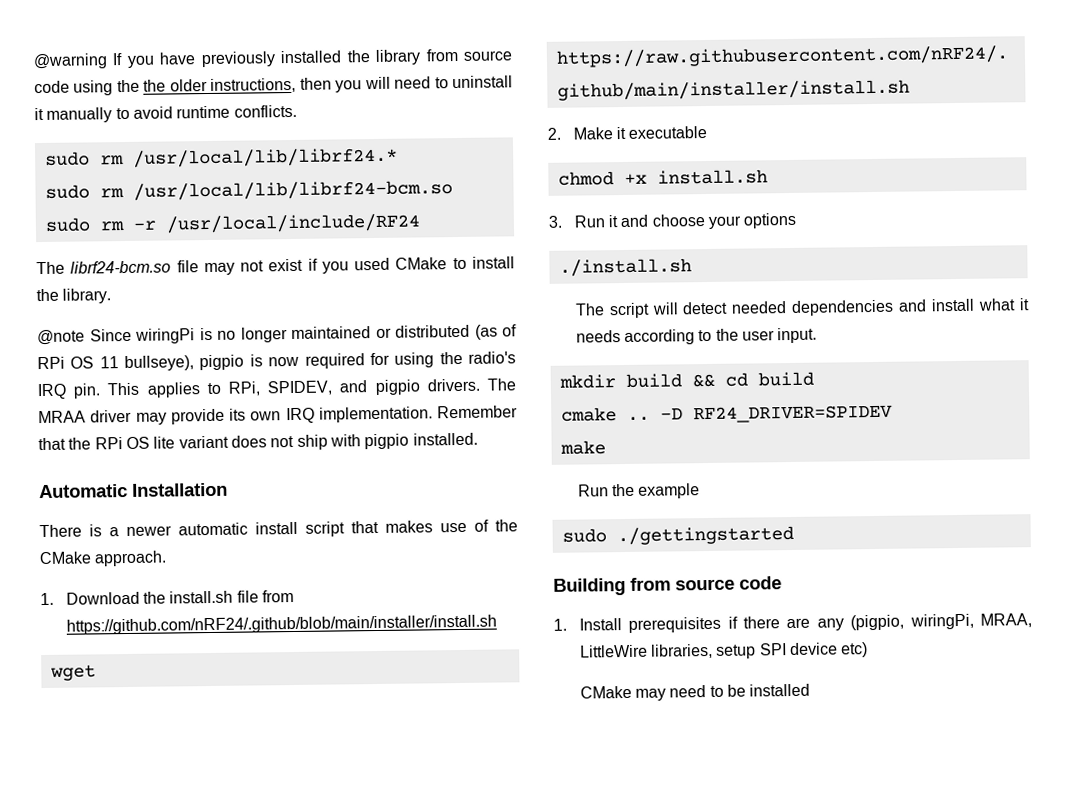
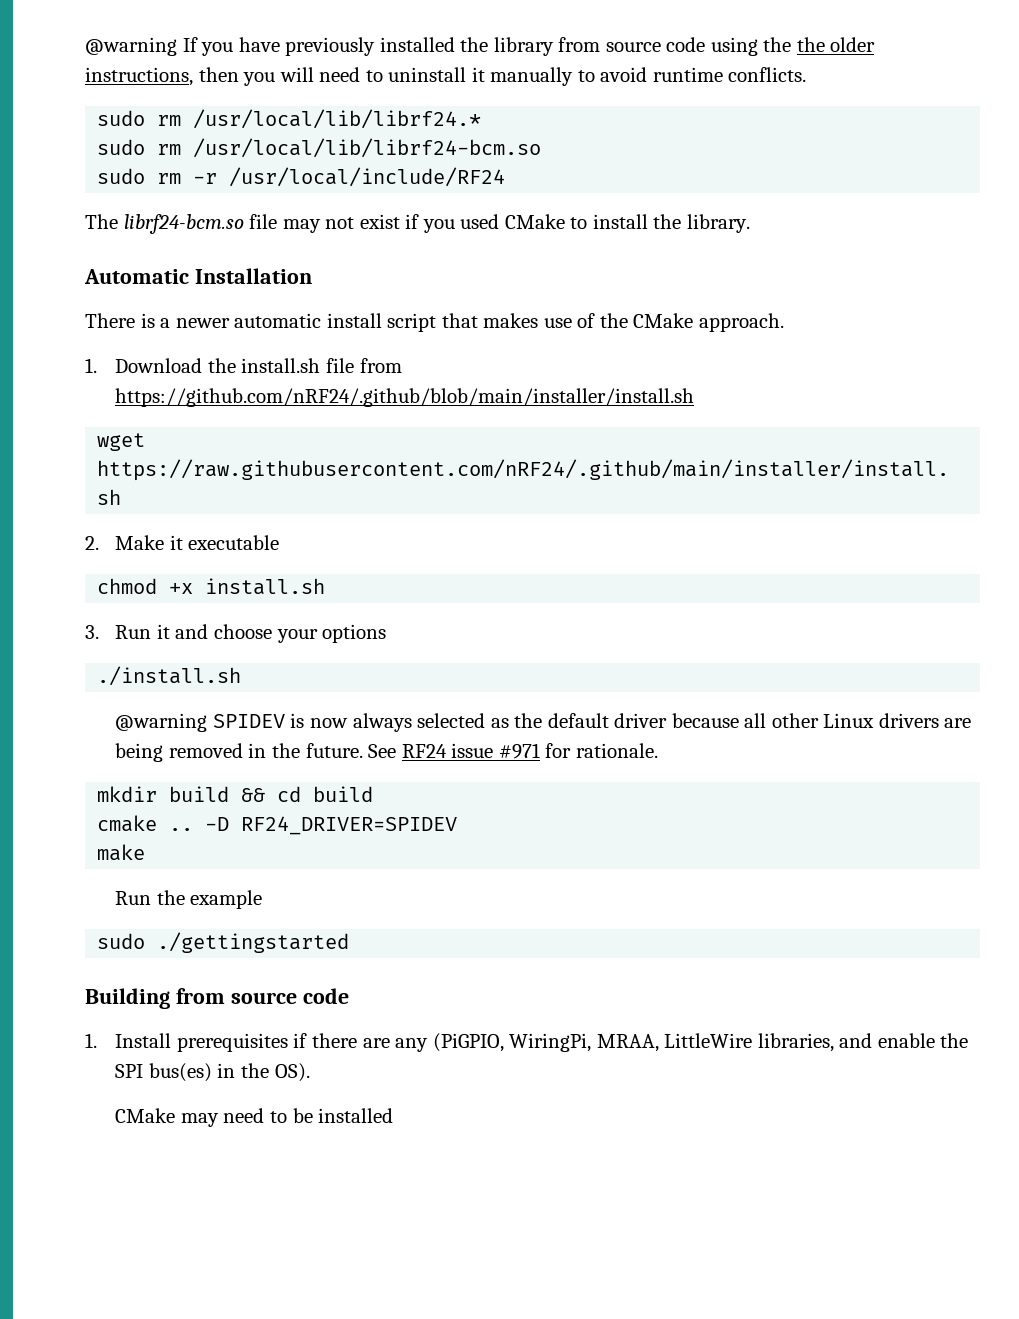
[37,324,517,346] [37,351,517,372] [37,378,516,400] [38,405,518,425] [38,432,478,451] // @note Since wiringPi is no longer maintained or distributed (as of RPi OS 11 bullseye), pigpio is now required for using the radio's IRQ pin. This applies to RPi, SPIDEV, and pigpio drivers. The MRAA driver may provide its own IRQ implementation. Remember that the RPi OS lite variant does not ship with pigpio installed. -> (750, 223) none
[574,298,1030,319] [575,327,818,345] The script will detect needed dependencies and install what it needs according to the user input. -> [115,713,972,732] [115,743,658,762] @warning SPIDEV is now always selected as the default driver because all other Linux drivers are being removed in the future. See RF24 issue #971 for rationale.
[850,613,974,631] (pigpio, wiringPi, -> [432,1033,592,1052] (PiGPIO, WiringPi,
[716,642,869,659] setup SPI device etc) -> [839,1033,969,1048] [115,1063,310,1082] and enable the SPI bus(es) in the OS).

